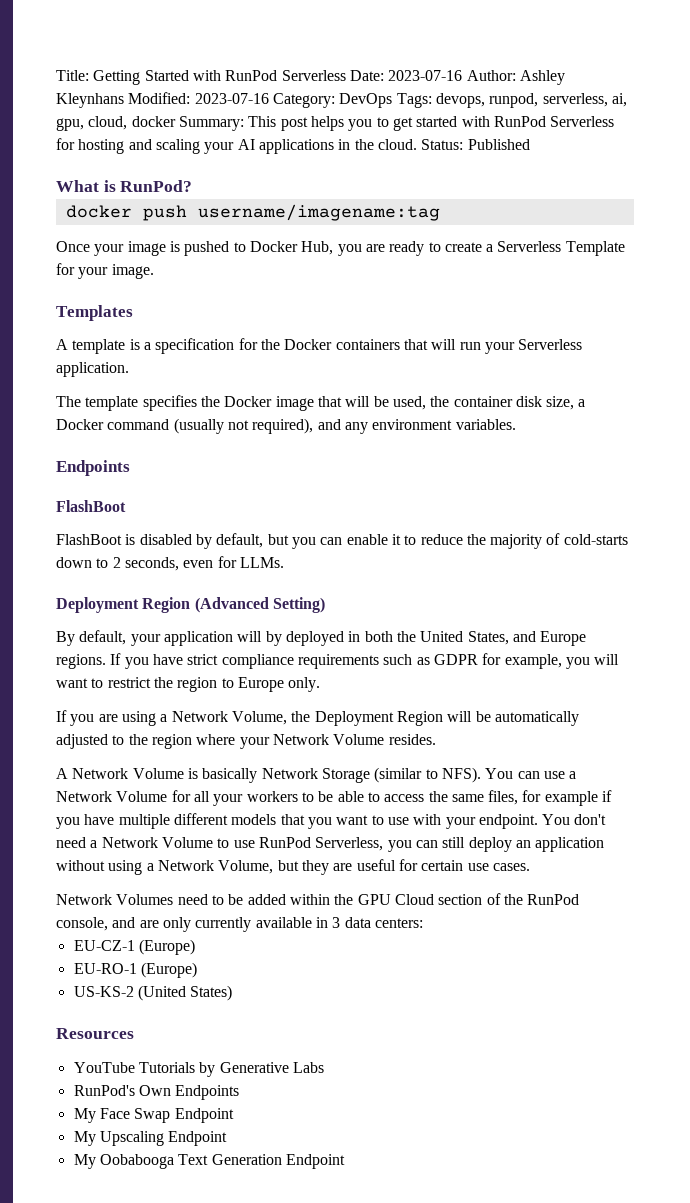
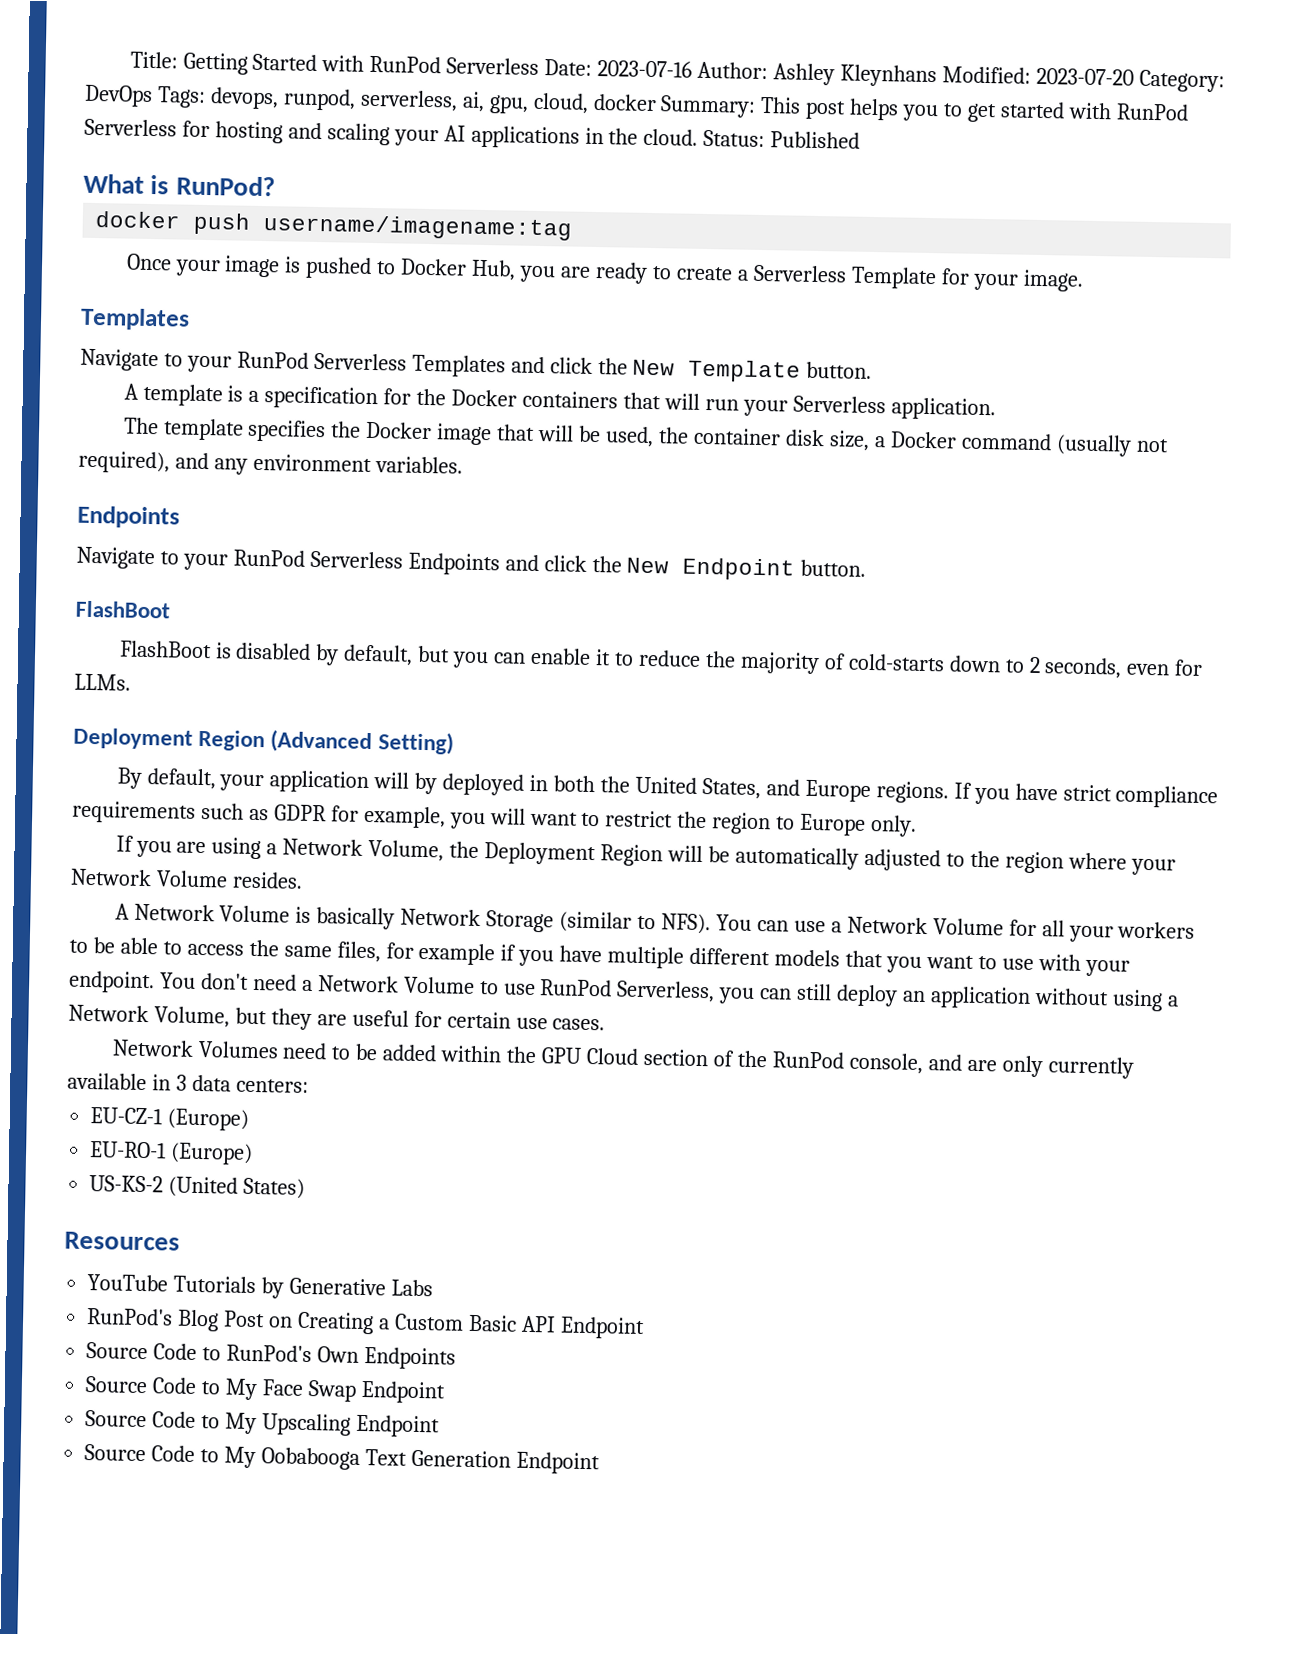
[194,93,269,104] 2023-07-16 -> [1035,67,1134,86] 2023-07-20
(133, 313) none -> [80,348,873,383] // Navigate to your RunPod Serverless Templates and click the New Template button.
(130, 468) none -> [76,546,867,581] // Navigate to your RunPod Serverless Endpoints and click the New Endpoint button.
(135, 1090) none -> [177,1309,645,1340] [86,1342,313,1363] Blog Post on Creating a Custom Basic API Endpoint // Source Code to RunPod's
(240, 1092) none -> [85,1376,221,1395] Source Code to
(234, 1115) none -> [85,1410,221,1429] Source Code to
(228, 1138) none -> [84,1444,220,1463] Source Code to

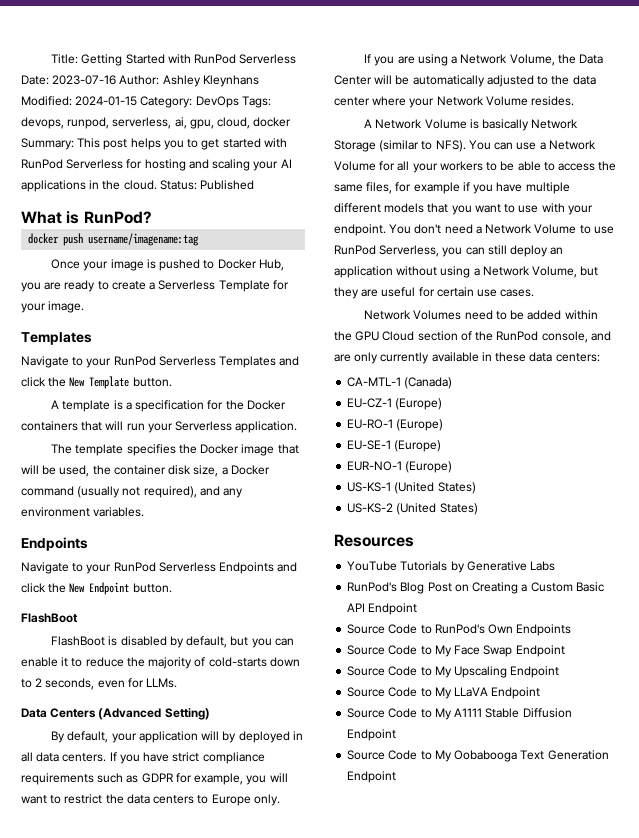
[1035,67,1134,86] 2023-07-20 -> [75,96,138,106] 2024-01-15
[73,727,266,752] Deployment Region -> [21,708,97,718] Data Centers
[553,775,949,804] both the United States, and Europe regions. -> [21,752,107,762] all data centers.
[711,812,772,835] region -> [126,794,195,804] data centers
[484,842,664,867] Deployment Region -> [579,54,604,64] [334,75,372,85] Data Center
[1004,851,1064,874] region -> [572,75,596,85] [334,97,370,106] data center
[175,1074,187,1091] 3 -> [495,352,527,362] these
(309, 1085) none -> [347,377,453,389] // CA-MTL-1 (Canada)
(254, 1153) none -> [347,440,442,452] [347,461,453,473] [347,482,476,494] // EU-SE-1 (Europe) // EUR-NO-1 (Europe) // US-KS-1 (United States)
(440, 1426) none -> [347,687,541,699] [347,708,572,720] [347,729,397,741] // Source Code to My LLaVA Endpoint // Source Code to My A1111 Stable Diffusion Endpoint

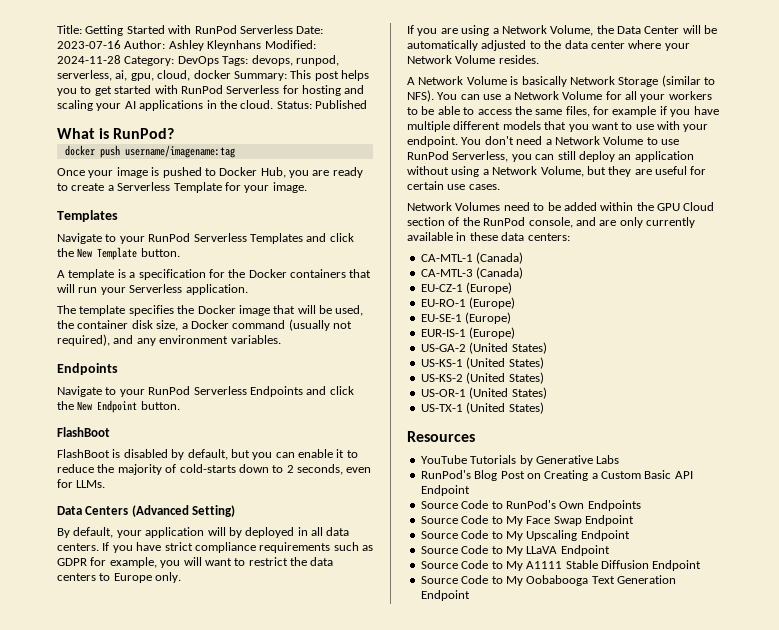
[75,96,138,106] 2024-01-15 -> [57,55,121,64] 2024-11-28
(453, 383) none -> [420,267,524,279] // CA-MTL-3 (Canada)
[347,461,453,473] EUR-NO-1 (Europe) -> [420,327,516,339] [420,342,547,354] EUR-IS-1 (Europe) // US-GA-2 (United States)
(478, 509) none -> [420,387,547,399] [420,402,544,414] // US-OR-1 (United States) // US-TX-1 (United States)

